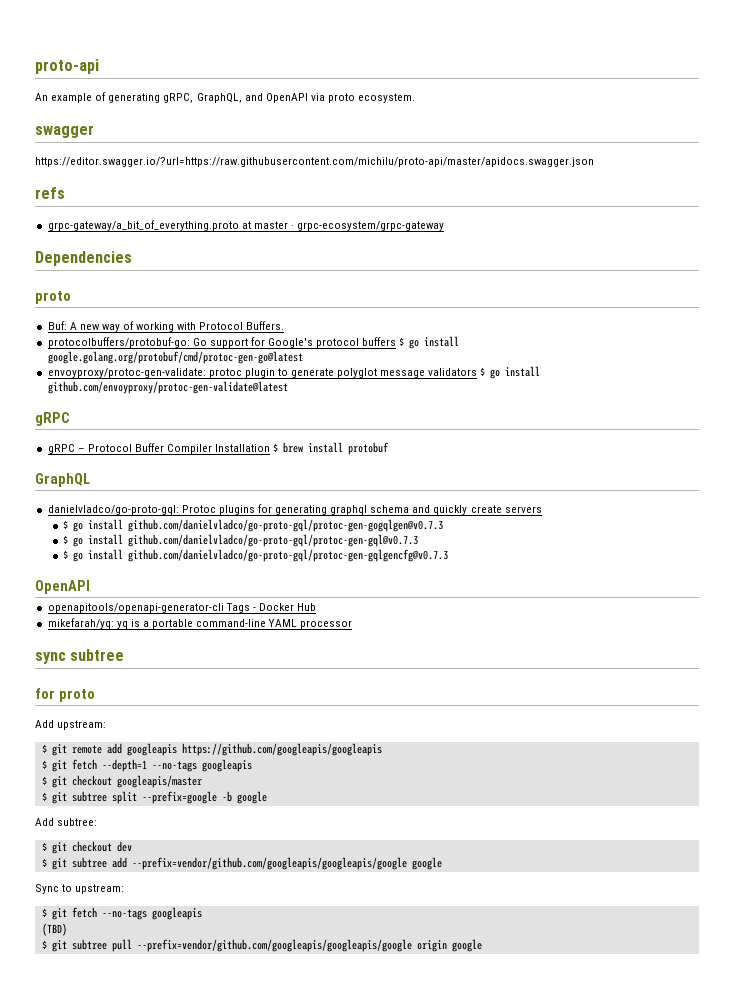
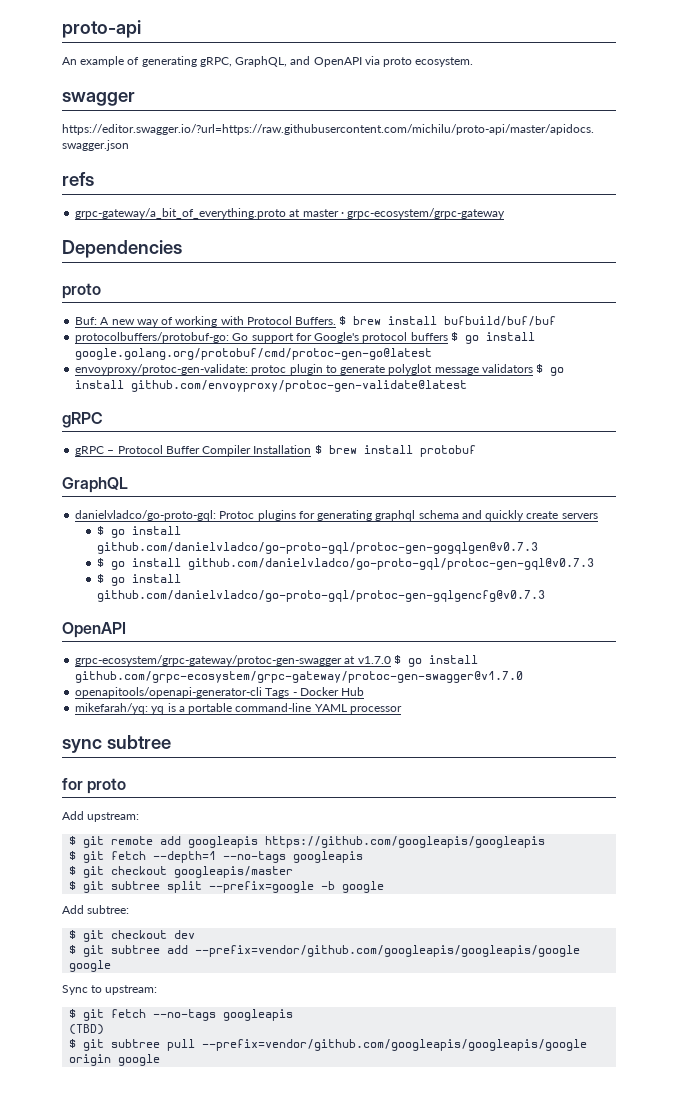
(285, 325) none -> [339,316,557,326] $ brew install bufbuild/buf/buf
(90, 587) none -> [75,655,478,667] [75,671,524,683] // grpc-ecosystem/grpc-gateway/protoc-gen-swagger at v1.7.0 $ go install github.com/grpc-ecosystem/grpc-gateway/protoc-gen-swagger@v1.7.0

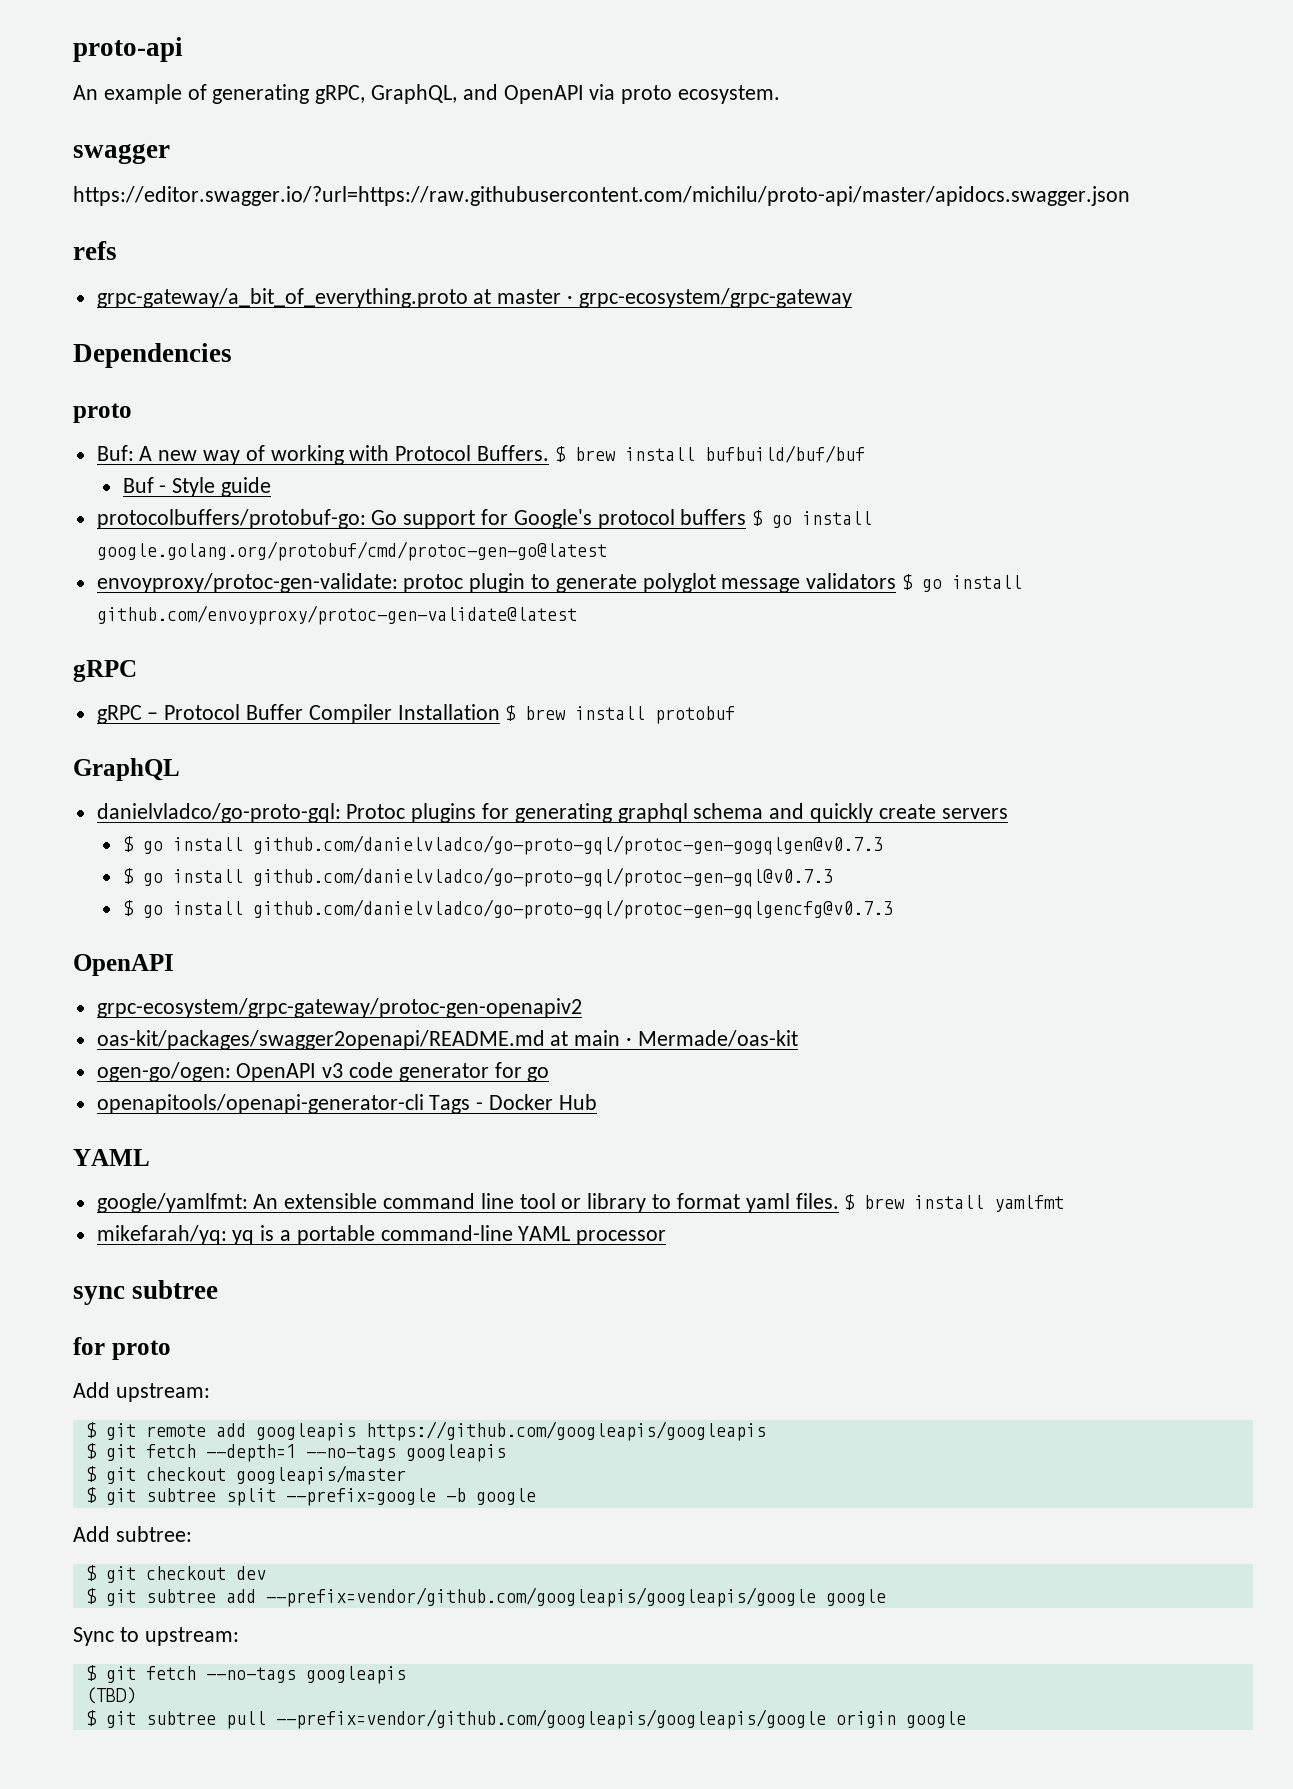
(557, 321) none -> [122,477,272,497] // Buf - Style guide
[75,655,478,667] [75,671,524,683] grpc-ecosystem/grpc-gateway/protoc-gen-swagger at v1.7.0 $ go install github.com/grpc-ecosystem/grpc-gateway/protoc-gen-swagger@v1.7.0 -> [96,998,582,1018] [96,1030,798,1050] [96,1062,550,1082] grpc-ecosystem/grpc-gateway/protoc-gen-openapiv2 // oas-kit/packages/swagger2openapi/README.md at main · Mermade/oas-kit // ogen-go/ogen: OpenAPI v3 code generator for go
(365, 691) none -> [73,1149,150,1166] [96,1193,1065,1213] // YAML // google/yamlfmt: An extensible command line tool or library to format yaml files. $ brew install yamlfmt

